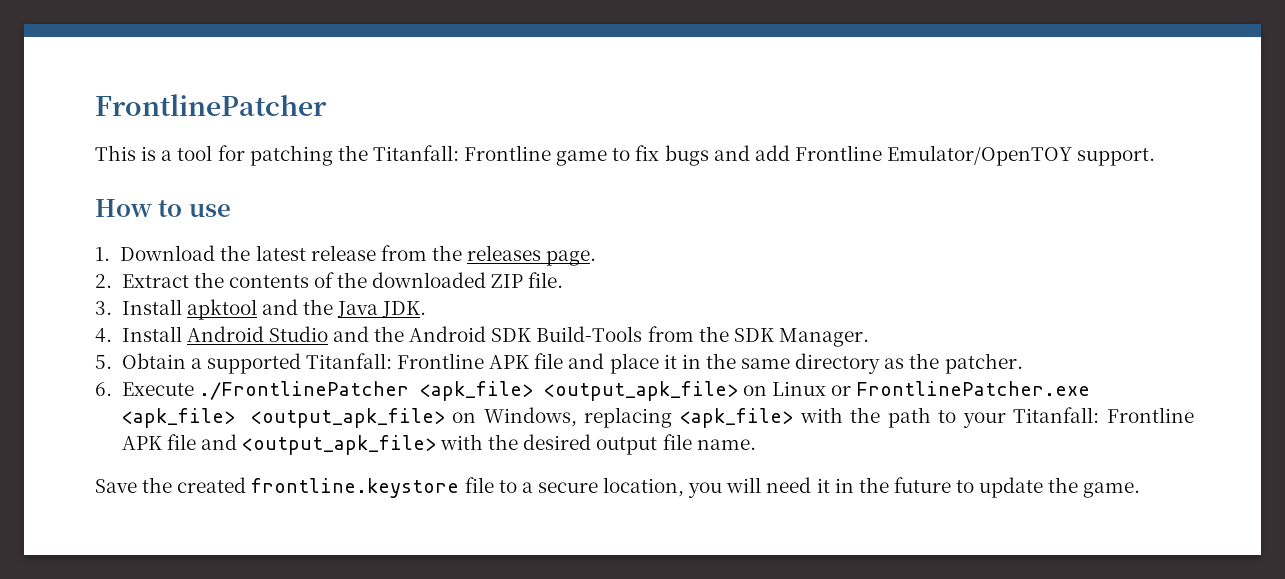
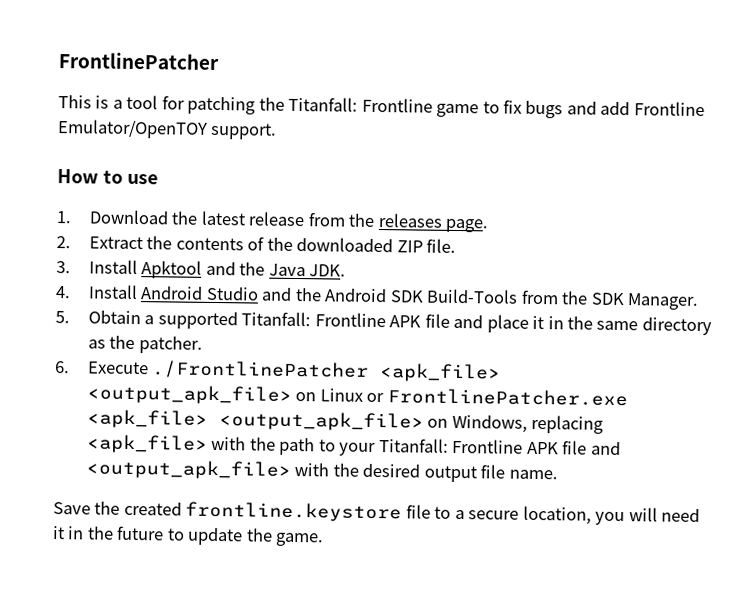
[186,299,257,320] apktool -> [141,260,203,279] Apktool

